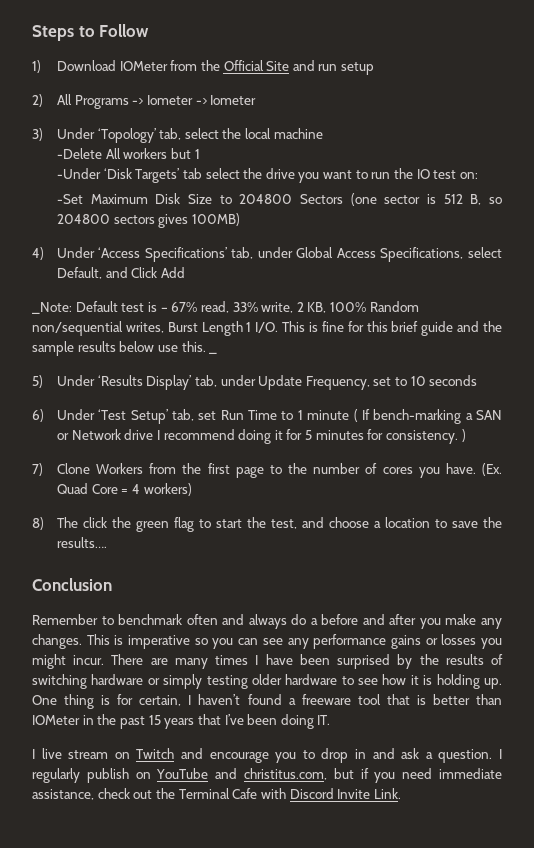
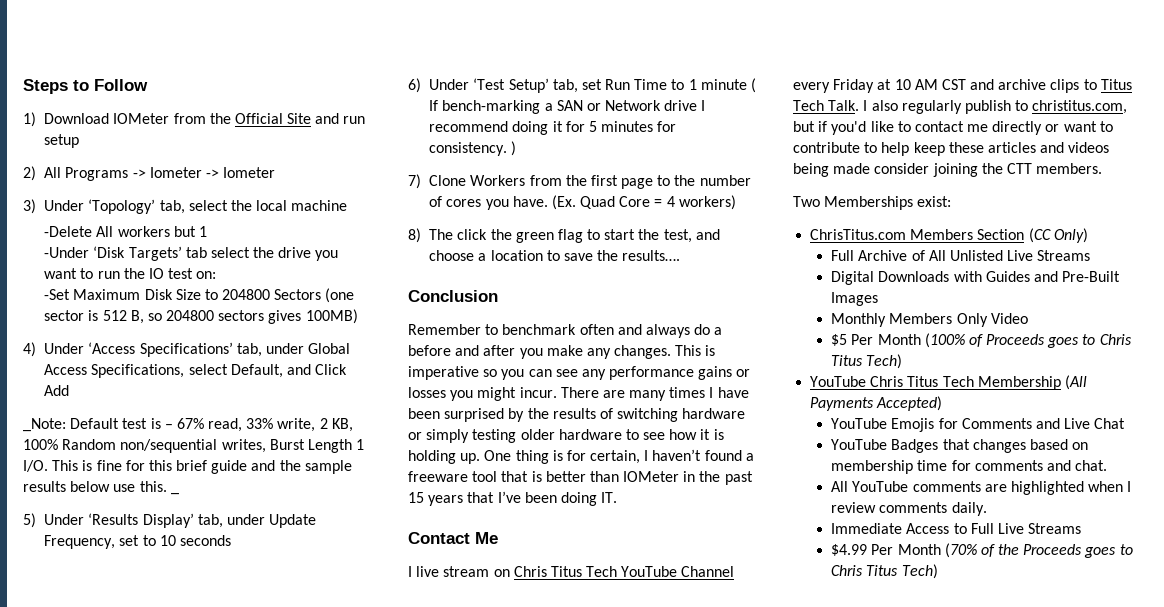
(331, 720) none -> [408,532,498,544] // Contact Me
[136,748,503,763] [32,768,502,783] [32,788,401,800] Twitch and encourage you to drop in and ask a question. I regularly publish on YouTube and christitus.com, but if you need immediate assistance, check out the Terminal Cafe with Discord Invite Link. -> [513,566,735,577] [793,79,1132,93] [793,100,1128,114] [793,121,1113,135] [793,142,1110,156] [793,163,1103,177] [793,196,952,210] [810,228,1088,243] [831,250,1091,261] [831,271,1121,285] [831,292,879,306] [831,313,1028,327] [831,333,1132,348] [831,354,903,369] [810,375,1087,390] [810,396,943,411] [831,418,1126,432] [831,439,1089,453] [831,460,1108,474] [831,481,1132,495] [831,502,987,516] [831,523,1082,534] [831,543,1133,558] [831,564,938,579] Chris Titus Tech YouTube Channel every Friday at 10 AM CST and archive clips to Titus Tech Talk. I also regularly publish to christitus.com, but if you'd like to contact me directly or want to contribute to help keep these articles and videos being made consider joining the CTT members. // Two Memberships exist: // ChrisTitus.com Members Section (CC Only) // Full Archive of All Unlisted Live Streams // Digital Downloads with Guides and Pre-Built Images // Monthly Members Only Video // $5 Per Month (100% of Proceeds goes to Chris Titus Tech) // YouTube Chris Titus Tech Membership (All Payments Accepted) // YouTube Emojis for Comments and Live Chat // YouTube Badges that changes based on membership time for comments and chat. // All YouTube comments are highlighted when I review comments daily. // Immediate Access to Full Live Streams // $4.99 Per Month (70% of the Proceeds goes to Chris Titus Tech)

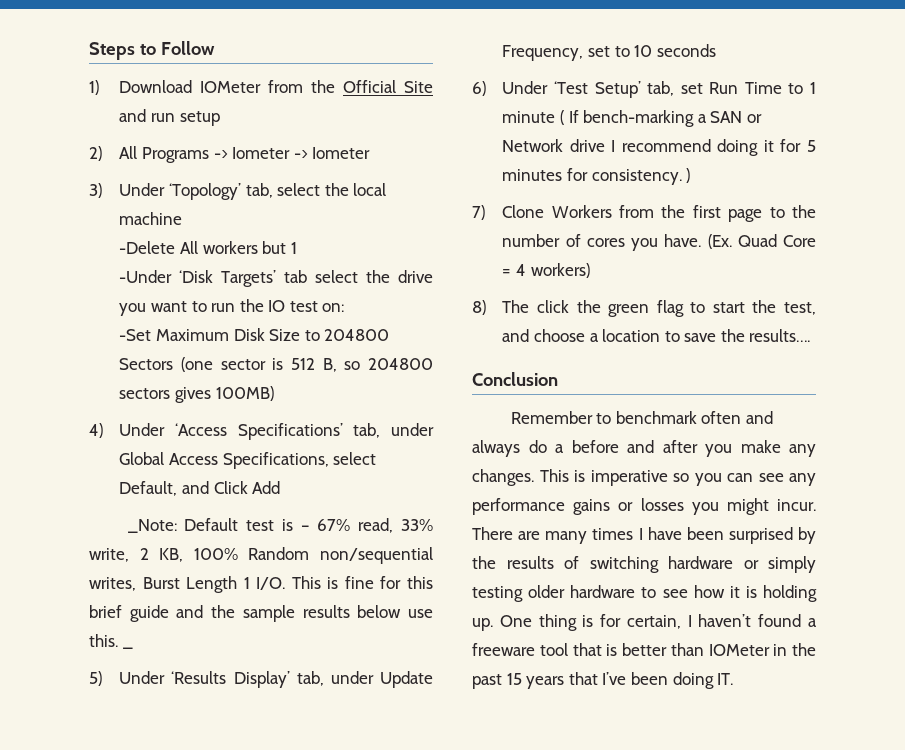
[408,532,498,544] [408,566,735,577] [793,79,1132,93] [793,100,1128,114] [793,121,1113,135] [793,142,1110,156] [793,163,1103,177] [793,196,952,210] [810,228,1088,243] [831,250,1091,261] [831,271,1121,285] [831,292,879,306] [831,313,1028,327] [831,333,1132,348] [831,354,903,369] [810,375,1087,390] [810,396,943,411] [831,418,1126,432] [831,439,1089,453] [831,460,1108,474] [831,481,1132,495] [831,502,987,516] [831,523,1082,534] [831,543,1133,558] [831,564,938,579] // Contact Me // I live stream on Chris Titus Tech YouTube Channel every Friday at 10 AM CST and archive clips to Titus Tech Talk. I also regularly publish to christitus.com, but if you'd like to contact me directly or want to contribute to help keep these articles and videos being made consider joining the CTT members. // Two Memberships exist: // ChrisTitus.com Members Section (CC Only) // Full Archive of All Unlisted Live Streams // Digital Downloads with Guides and Pre-Built Images // Monthly Members Only Video // $5 Per Month (100% of Proceeds goes to Chris Titus Tech) // YouTube Chris Titus Tech Membership (All Payments Accepted) // YouTube Emojis for Comments and Live Chat // YouTube Badges that changes based on membership time for comments and chat. // All YouTube comments are highlighted when I review comments daily. // Immediate Access to Full Live Streams // $4.99 Per Month (70% of the Proceeds goes to Chris Titus Tech) -> (734, 679) none

